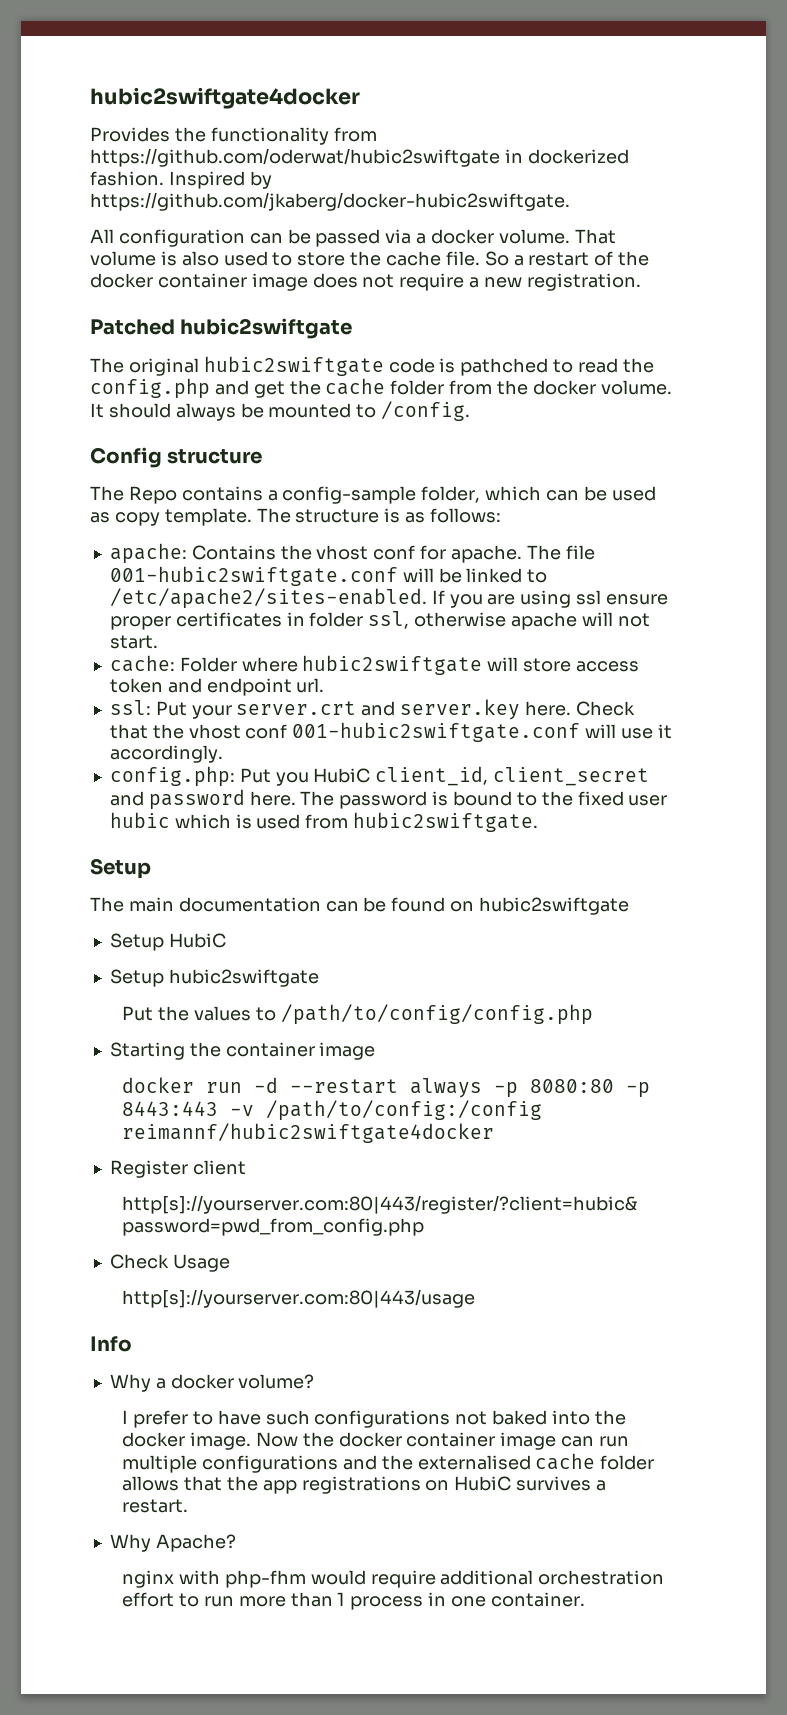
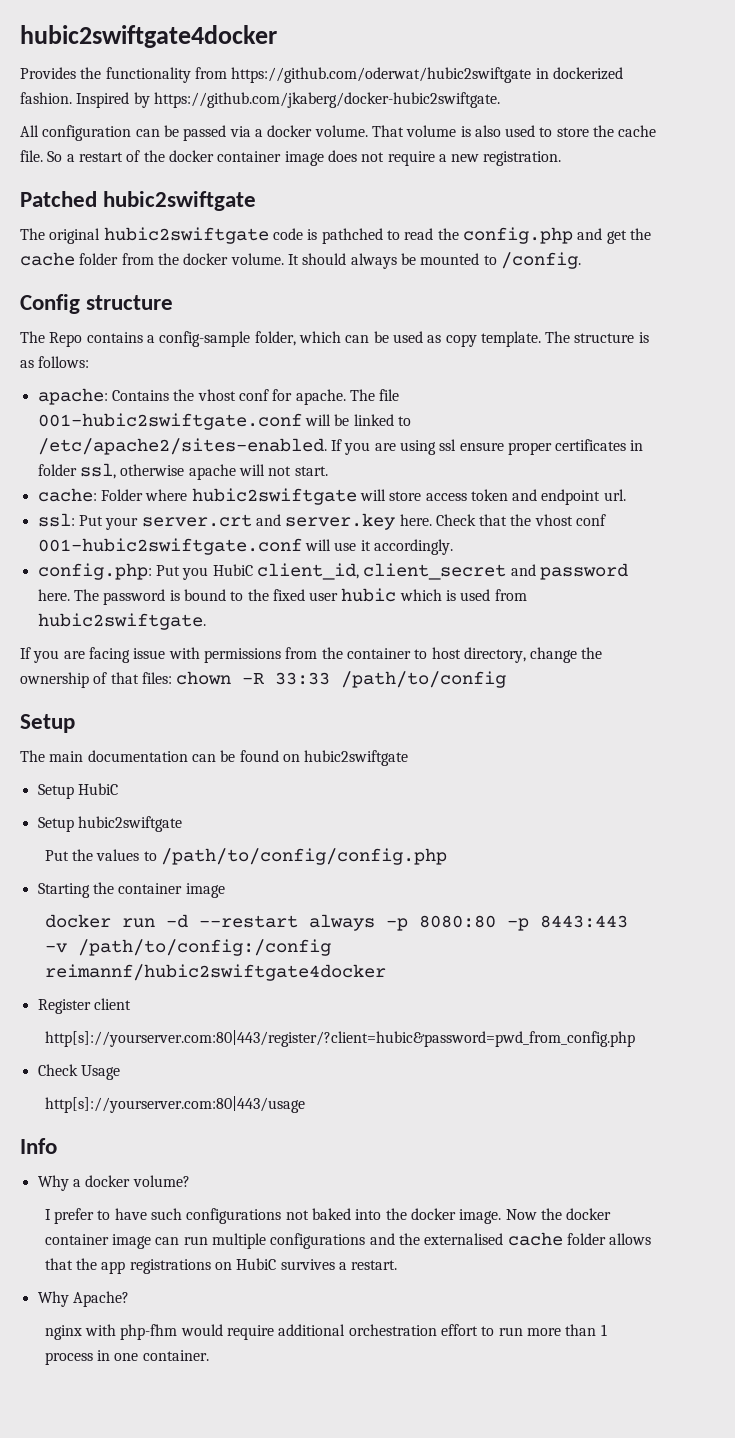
(539, 822) none -> [20,647,603,663] [20,671,507,688] // If you are facing issue with permissions from the container to host directory, change the ownership of that files: chown -R 33:33 /path/to/config

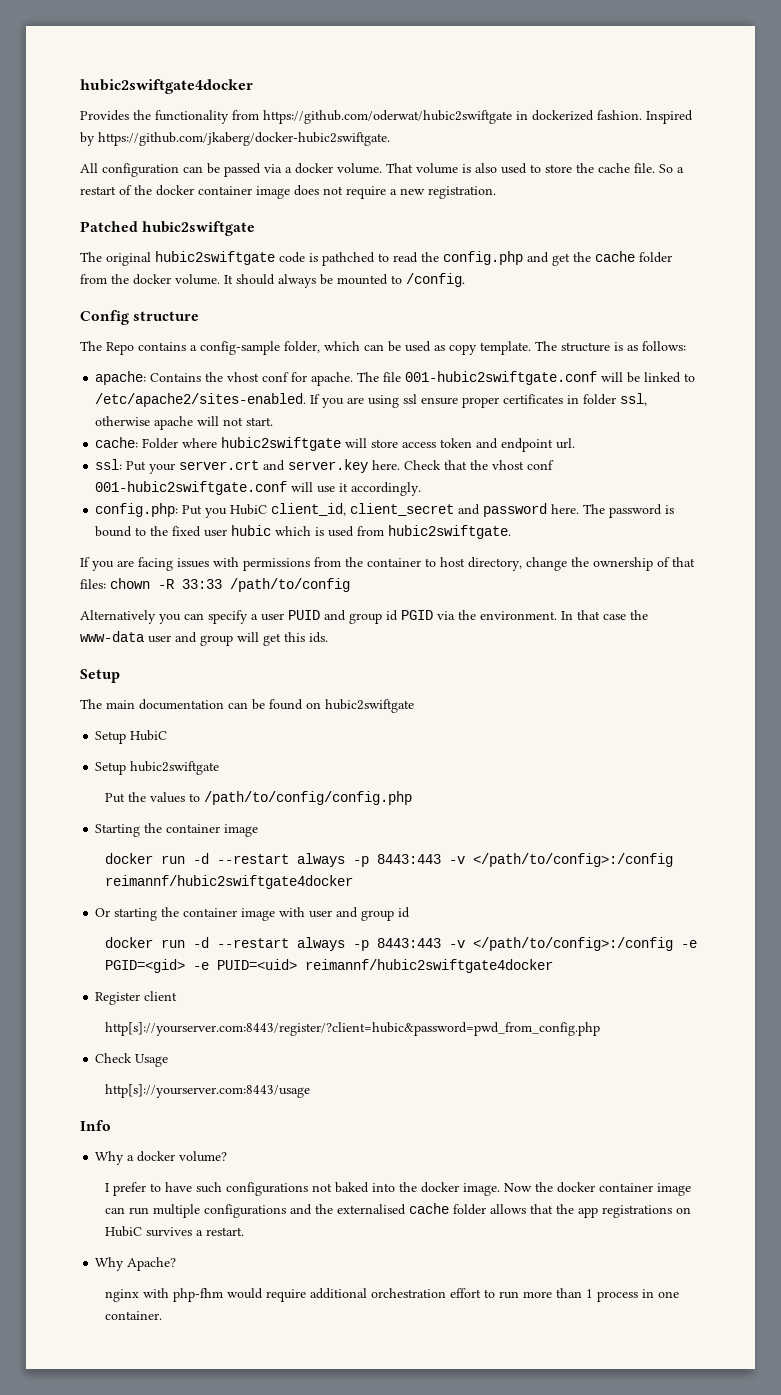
[133,648,166,659] issue -> [177,558,209,568] issues
(507, 679) none -> [80,610,648,624] [80,631,328,646] // Alternatively you can specify a user PUID and group id PGID via the environment. In that case the www-data user and group will get this ids.
[418,915,628,931] [44,939,331,956] 8080:80 -p 8443:443 -v /path/to/config:/config -> [377,853,674,867] [105,875,354,889] [95,907,411,921] [105,937,698,951] [105,959,298,973] 8443:443 -v </path/to/config>:/config reimannf/hubic2swiftgate4docker // Or starting the container image with user and group id // docker run -d --restart always -p 8443:443 -v </path/to/config>:/config -e PGID=<gid> -e PUID=<uid>
[44,1030,635,1047] http[s]://yourserver.com:80|443/register/?client=hubic&password=pwd_from_config.php -> [105,1022,601,1036] http[s]://yourserver.com:8443/register/?client=hubic&password=pwd_from_config.php
[44,1096,305,1113] http[s]://yourserver.com:80|443/usage -> [105,1084,311,1098] http[s]://yourserver.com:8443/usage

